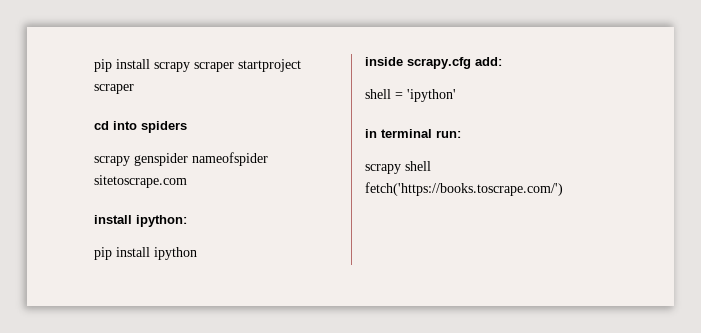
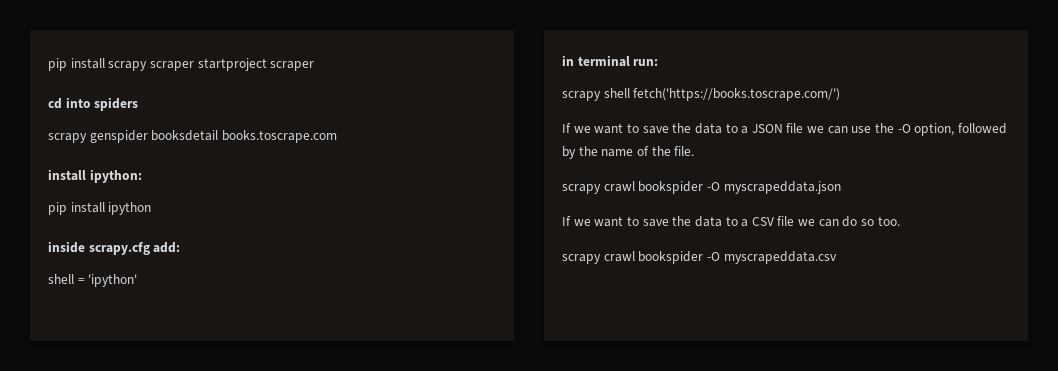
[192,152,268,166] [94,175,187,188] nameofspider sitetoscrape.com -> [151,130,337,143] booksdetail books.toscrape.com
(563, 189) none -> [562,123,1007,136] [562,146,695,159] [562,181,841,194] [562,216,900,227] [562,251,837,264] // If we want to save the data to a JSON file we can use the -O option, followed by the name of the file. // scrapy crawl bookspider -O myscrapeddata.json // If we want to save the data to a CSV file we can do so too. // scrapy crawl bookspider -O myscrapeddata.csv

